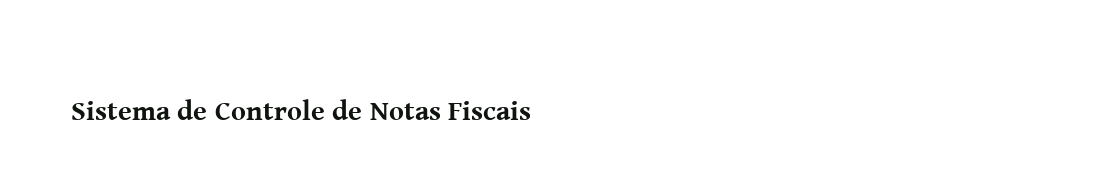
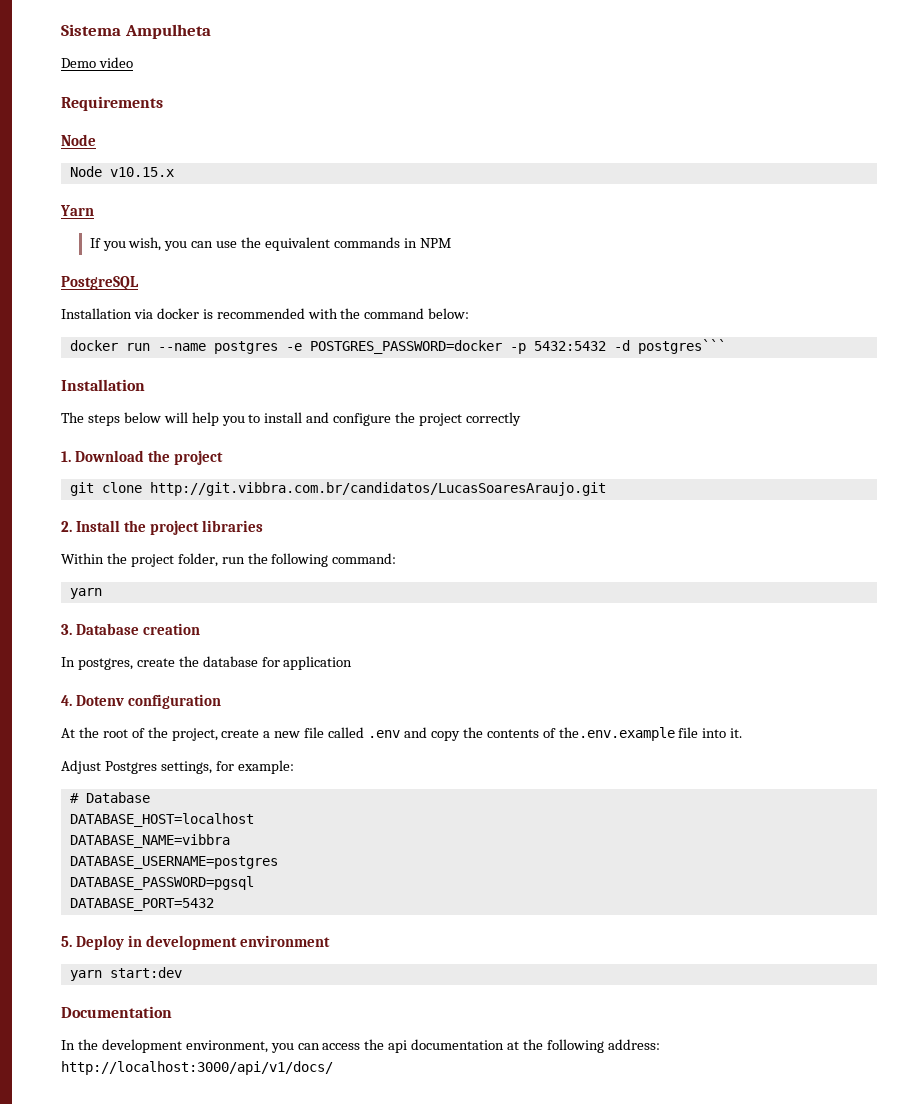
[177,99,532,120] de Controle de Notas Fiscais -> [124,24,211,39] [61,57,133,68] [61,96,163,111] [61,134,96,146] [69,166,174,177] [60,205,94,216] [89,237,451,251] [61,276,139,290] [61,308,470,319] [69,339,726,354] [61,379,145,391] [61,412,521,426] [61,450,223,465] [69,482,606,496] [61,520,263,535] [61,553,397,567] [69,588,102,599] [61,623,200,635] [61,656,353,670] [61,694,221,709] [61,727,743,741] [61,760,294,774] [69,792,150,803] [69,813,254,827] [69,834,230,848] [69,856,278,869] [69,876,254,890] [69,898,214,911] [61,935,330,950] [69,967,182,981] [61,1006,172,1018] [61,1039,660,1053] [61,1061,333,1075] Ampulheta // Demo video // Requirements // Node // Node v10.15.x // Yarn // If you wish, you can use the equivalent commands in NPM // PostgreSQL // Installation via docker is recommended with the command below: // docker run --name postgres -e POSTGRES_PASSWORD=docker -p 5432:5432 -d postgres``` // Installation // The steps below will help you to install and configure the project correctly // 1. Download the project // git clone http://git.vibbra.com.br/candidatos/LucasSoaresAraujo.git // 2. Install the project libraries // Within the project folder, run the following command: // yarn // 3. Database creation // In postgres, create the database for application // 4. Dotenv configuration // At the root of the project, create a new file called .env and copy the contents of the.env.example file into it. // Adjust Postgres settings, for example: // # Database // DATABASE_HOST=localhost // DATABASE_NAME=vibbra // DATABASE_USERNAME=postgres // DATABASE_PASSWORD=pgsql // DATABASE_PORT=5432 // 5. Deploy in development environment // yarn start:dev // Documentation // In the development environment, you can access the api documentation at the following address: http://localhost:3000/api/v1/docs/

